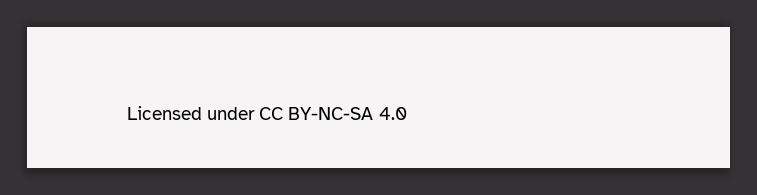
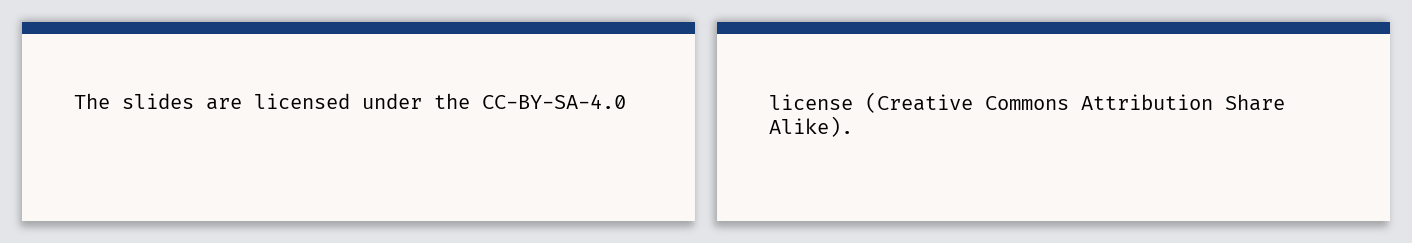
[127,106,407,120] Licensed under CC BY-NC-SA 4.0 -> [74,92,1285,113] [769,116,853,137] The slides are licensed under the CC-BY-SA-4.0 license (Creative Commons Attribution Share Alike).

